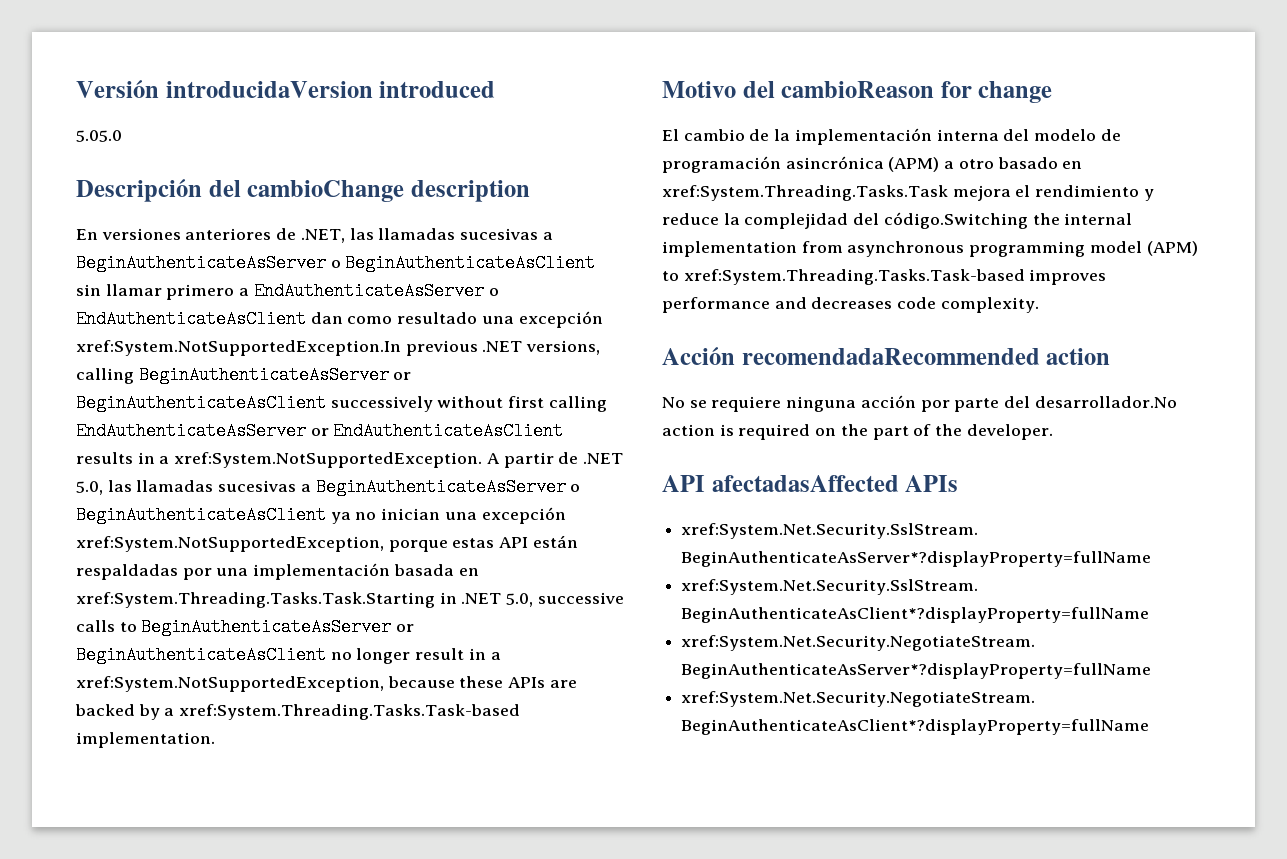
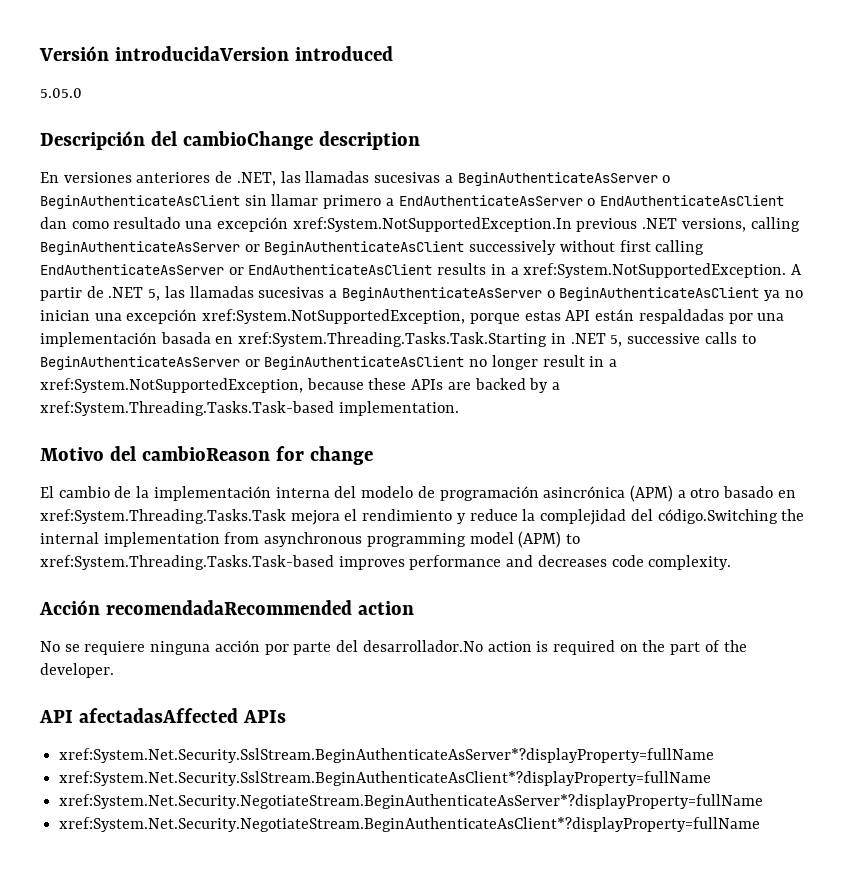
[76,481,103,495] 5.0, -> [148,289,161,301] 5,
[506,593,534,607] 5.0, -> [610,335,623,347] 5,

